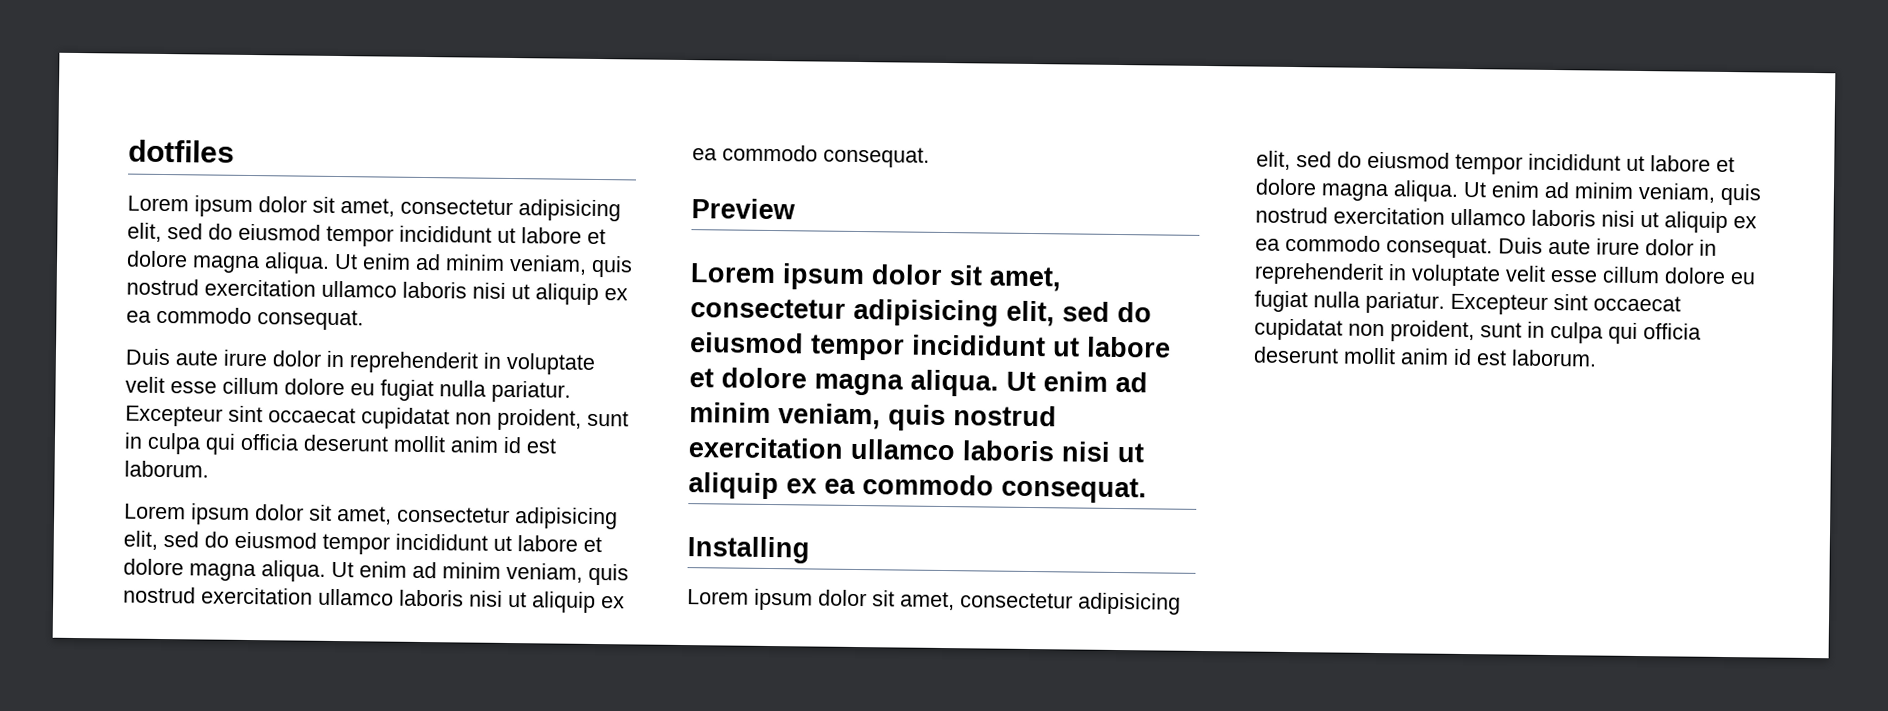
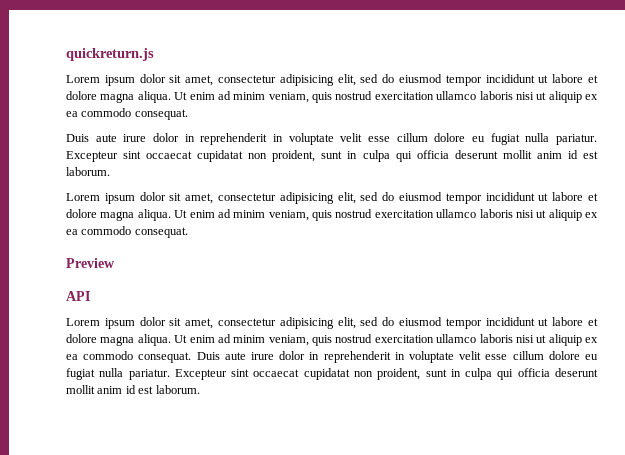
[128,139,235,163] dotfiles -> [66,48,154,61] quickreturn.js
[690,263,1062,292] [690,298,1152,327] [690,332,1171,361] [689,367,1148,397] [689,402,1057,432] [688,437,1145,463] [688,472,1147,504] [687,536,810,564] Lorem ipsum dolor sit amet, consectetur adipisicing elit, sed do eiusmod tempor incididunt ut labore et dolore magna aliqua. Ut enim ad minim veniam, quis nostrud exercitation ullamco laboris nisi ut aliquip ex ea commodo consequat. // Installing -> [66,291,90,301] API

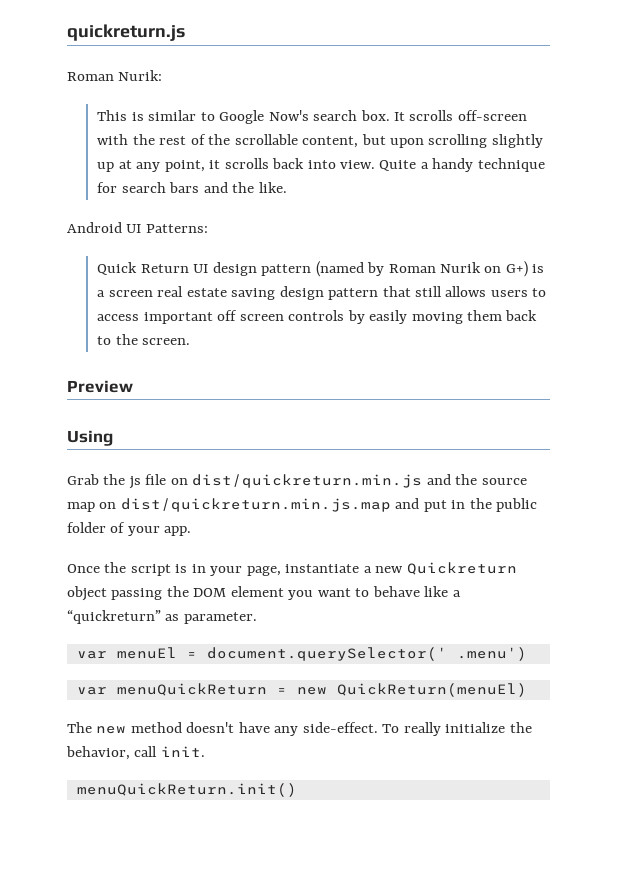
[66,74,598,86] [66,91,598,103] [66,108,188,120] [66,133,598,145] [66,150,598,162] [66,167,110,176] [66,192,598,204] [66,209,598,221] [66,226,188,238] [66,258,115,268] [66,291,90,301] [66,317,598,329] [66,334,598,346] [66,351,598,363] [66,368,598,380] [66,385,200,394] Lorem ipsum dolor sit amet, consectetur adipisicing elit, sed do eiusmod tempor incididunt ut labore et dolore magna aliqua. Ut enim ad minim veniam, quis nostrud exercitation ullamco laboris nisi ut aliquip ex ea commodo consequat. // Duis aute irure dolor in reprehenderit in voluptate velit esse cillum dolore eu fugiat nulla pariatur. Excepteur sint occaecat cupidatat non proident, sunt in culpa qui officia deserunt mollit anim id est laborum. // Lorem ipsum dolor sit amet, consectetur adipisicing elit, sed do eiusmod tempor incididunt ut labore et dolore magna aliqua. Ut enim ad minim veniam, quis nostrud exercitation ullamco laboris nisi ut aliquip ex ea commodo consequat. // Preview // API // Lorem ipsum dolor sit amet, consectetur adipisicing elit, sed do eiusmod tempor incididunt ut labore et dolore magna aliqua. Ut enim ad minim veniam, quis nostrud exercitation ullamco laboris nisi ut aliquip ex ea commodo consequat. Duis aute irure dolor in reprehenderit in voluptate velit esse cillum dolore eu fugiat nulla pariatur. Excepteur sint occaecat cupidatat non proident, sunt in culpa qui officia deserunt mollit anim id est laborum. -> [67,70,163,81] [97,110,527,124] [97,134,543,148] [97,158,545,172] [97,182,287,193] [67,222,208,233] [97,261,545,277] [97,286,547,300] [97,310,538,324] [97,334,191,345] [67,380,133,393] [67,430,113,446] [67,474,527,489] [67,498,538,512] [67,522,192,536] [67,562,517,576] [67,586,461,601] [67,610,257,624] [76,647,527,661] [76,683,527,697] [67,722,532,736] [66,746,205,760] [76,783,297,797] Roman Nurik: // This is similar to Google Now's search box. It scrolls off-screen with the rest of the scrollable content, but upon scrolling slightly up at any point, it scrolls back into view. Quite a handy technique for search bars and the like. // Android UI Patterns: // Quick Return UI design pattern (named by Roman Nurik on G+) is a screen real estate saving design pattern that still allows users to access important off screen controls by easily moving them back to the screen. // Preview // Using // Grab the js file on dist/quickreturn.min.js and the source map on dist/quickreturn.min.js.map and put in the public folder of your app. // Once the script is in your page, instantiate a new Quickreturn object passing the DOM element you want to behave like a “quickreturn” as parameter. // var menuEl = document.querySelector(' .menu') // var menuQuickReturn = new QuickReturn(menuEl) // The new method doesn't have any side-effect. To really initialize the behavior, call init. // menuQuickReturn.init()

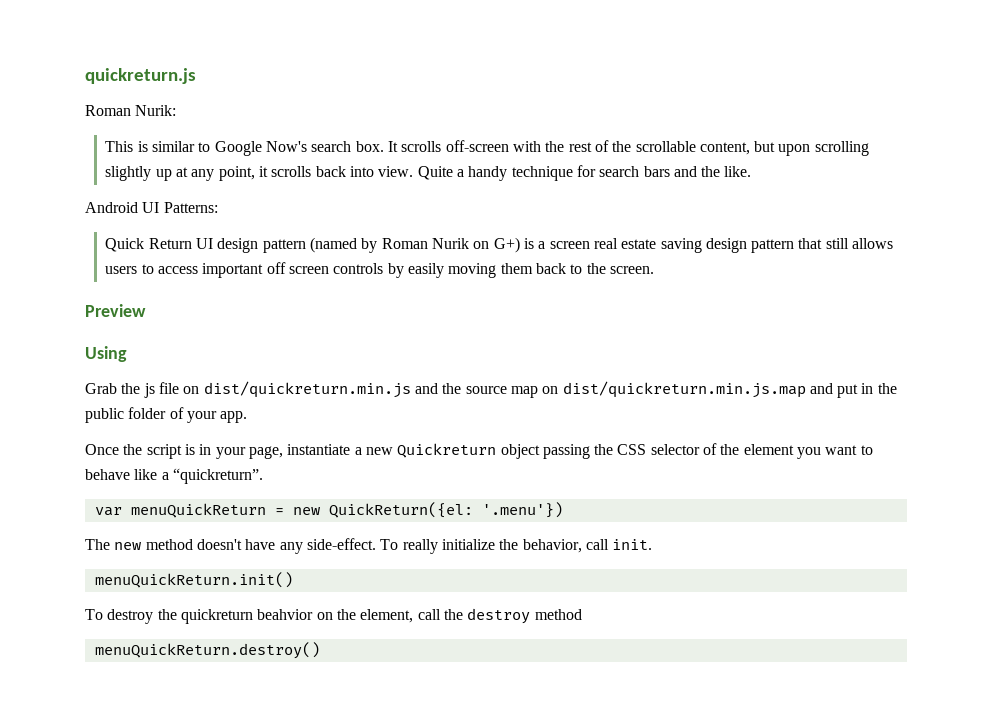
[193,588,227,597] DOM -> [617,443,740,455] CSS selector of the
[67,610,257,624] [76,647,527,661] “quickreturn” as parameter. // var menuEl = document.querySelector(' .menu') -> [172,468,263,484] “quickreturn”.
[336,683,527,697] QuickReturn(menuEl) -> [328,502,563,518] QuickReturn({el: '.menu'})
(297, 790) none -> [85,608,582,624] [94,642,320,659] // To destroy the quickreturn beahvior on the element, call the destroy method // menuQuickReturn.destroy()

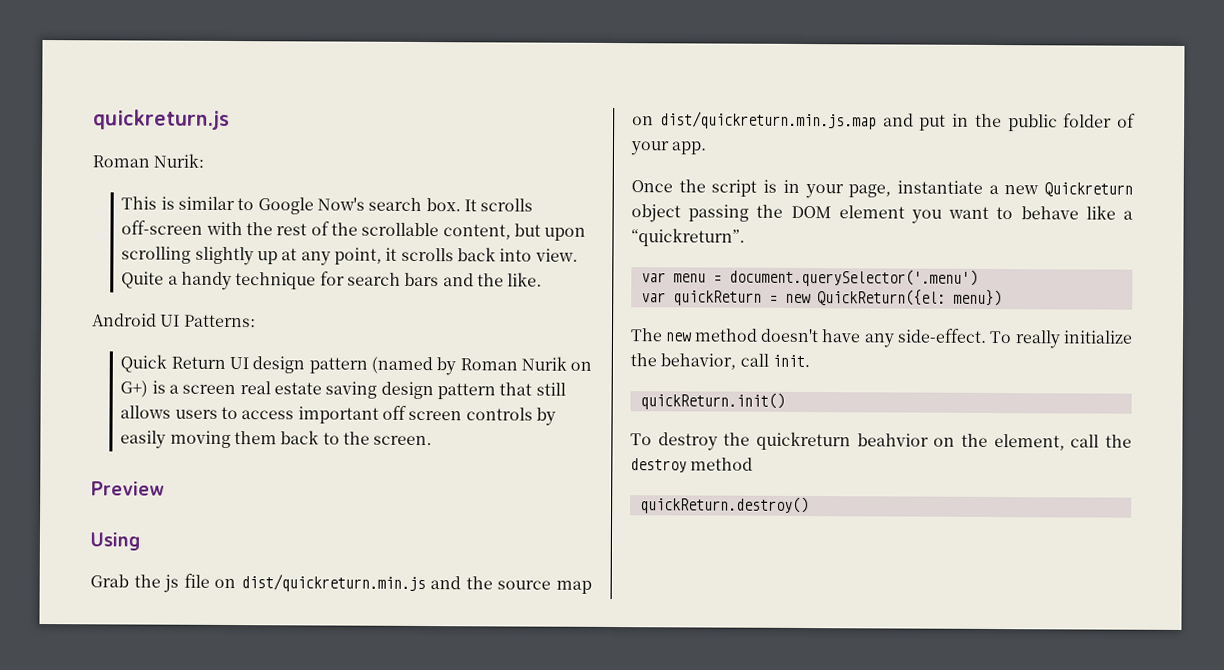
[617,443,740,455] CSS selector of the -> [790,205,832,219] DOM
[130,503,266,518] menuQuickReturn -> [672,268,978,287] [640,290,762,306] menu = document.querySelector('.menu') // var quickReturn
[481,502,563,518] '.menu'}) -> [952,289,1002,307] menu})
[94,572,293,588] menuQuickReturn.init() -> [639,392,785,410] quickReturn.init()
[94,642,320,659] menuQuickReturn.destroy() -> [639,496,809,515] quickReturn.destroy()

